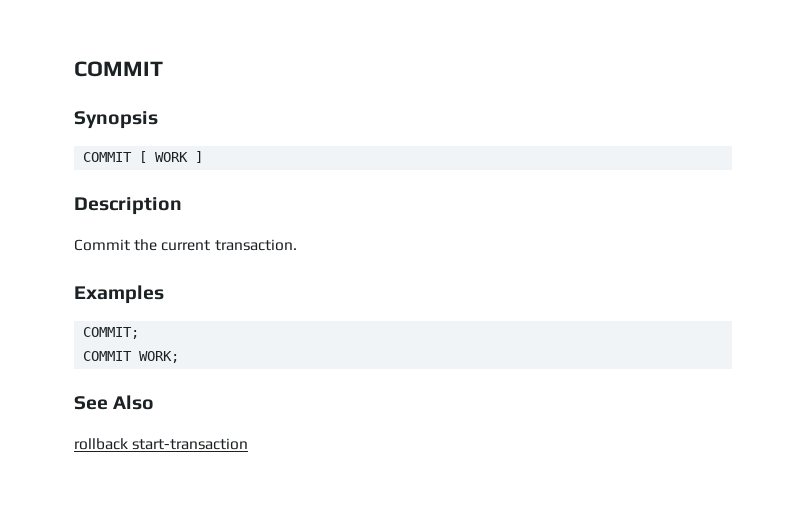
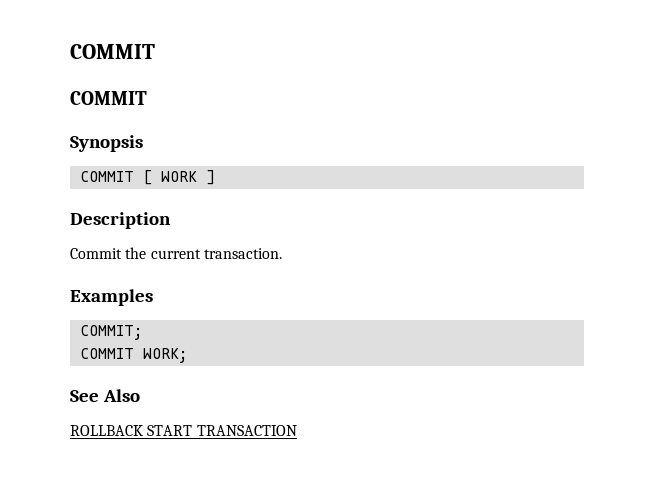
[74,61,163,77] COMMIT -> [70,44,155,59] [70,91,147,105] COMMIT // COMMIT
[74,438,249,450] rollback start-transaction -> [70,425,297,436] ROLLBACK START TRANSACTION

